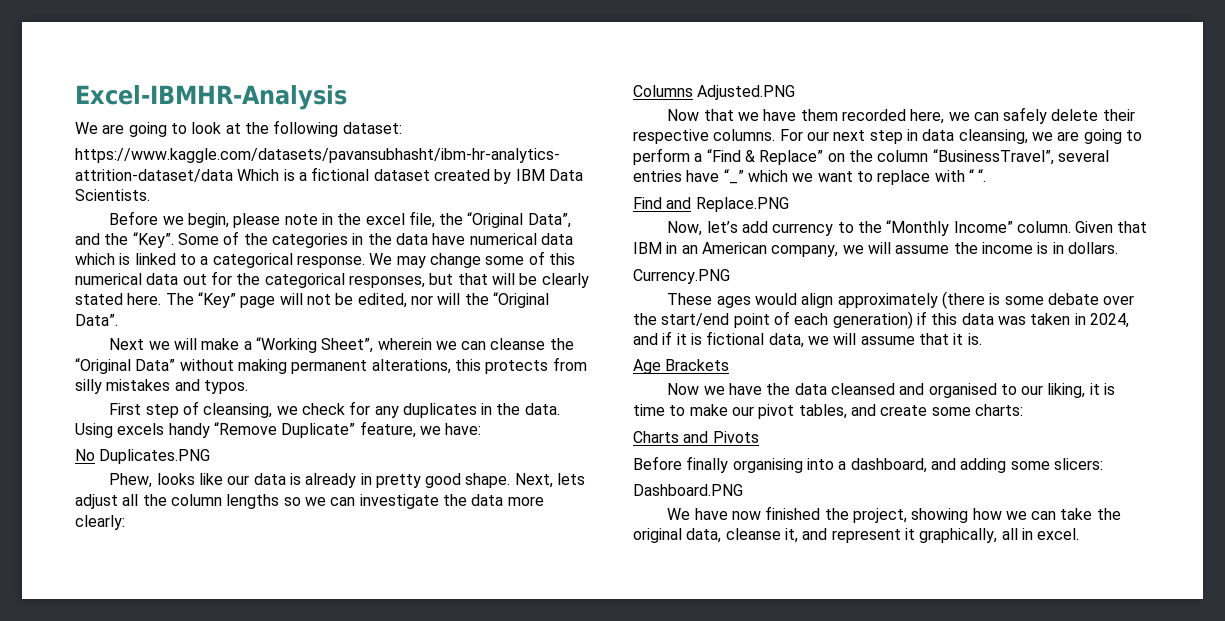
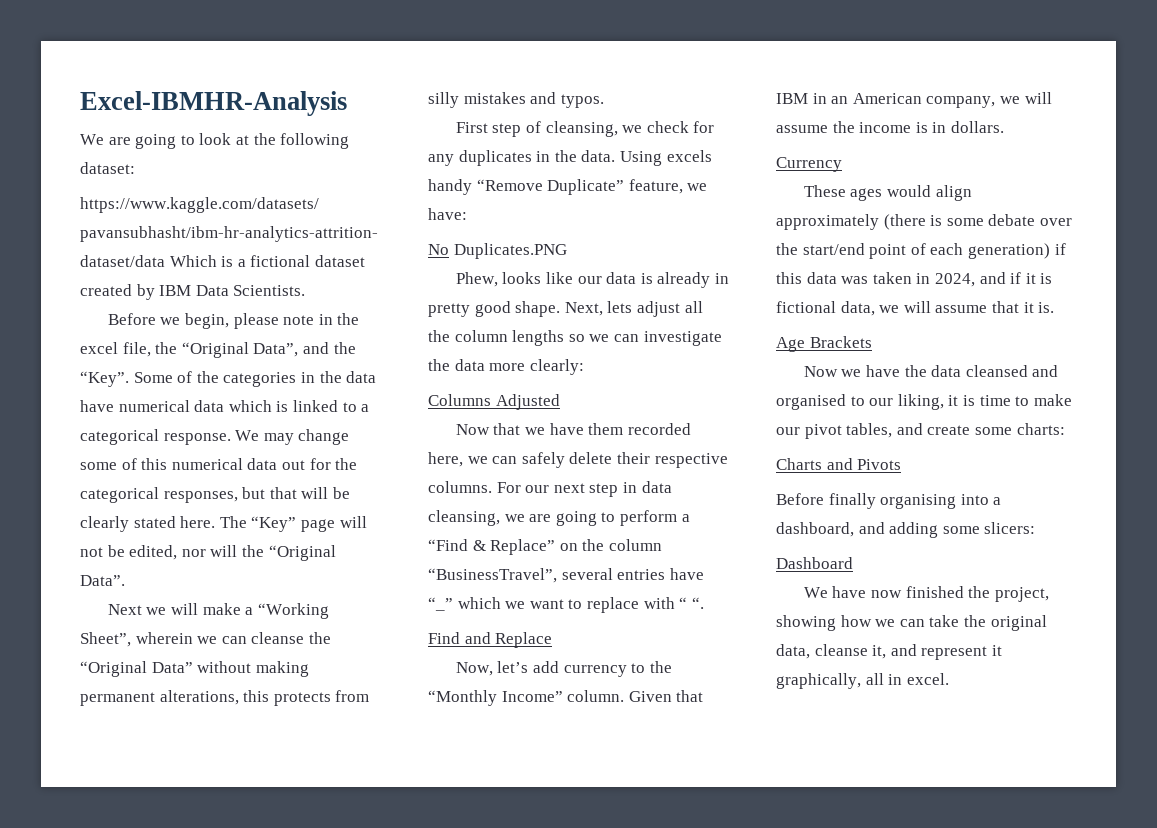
[697,85,796,100] Adjusted.PNG -> [495,394,560,410] Adjusted
[695,197,789,212] Replace.PNG -> [495,632,553,648] Replace
[633,269,730,284] Currency.PNG -> [776,157,842,172] Currency
[633,484,743,496] Dashboard.PNG -> [776,557,853,569] Dashboard

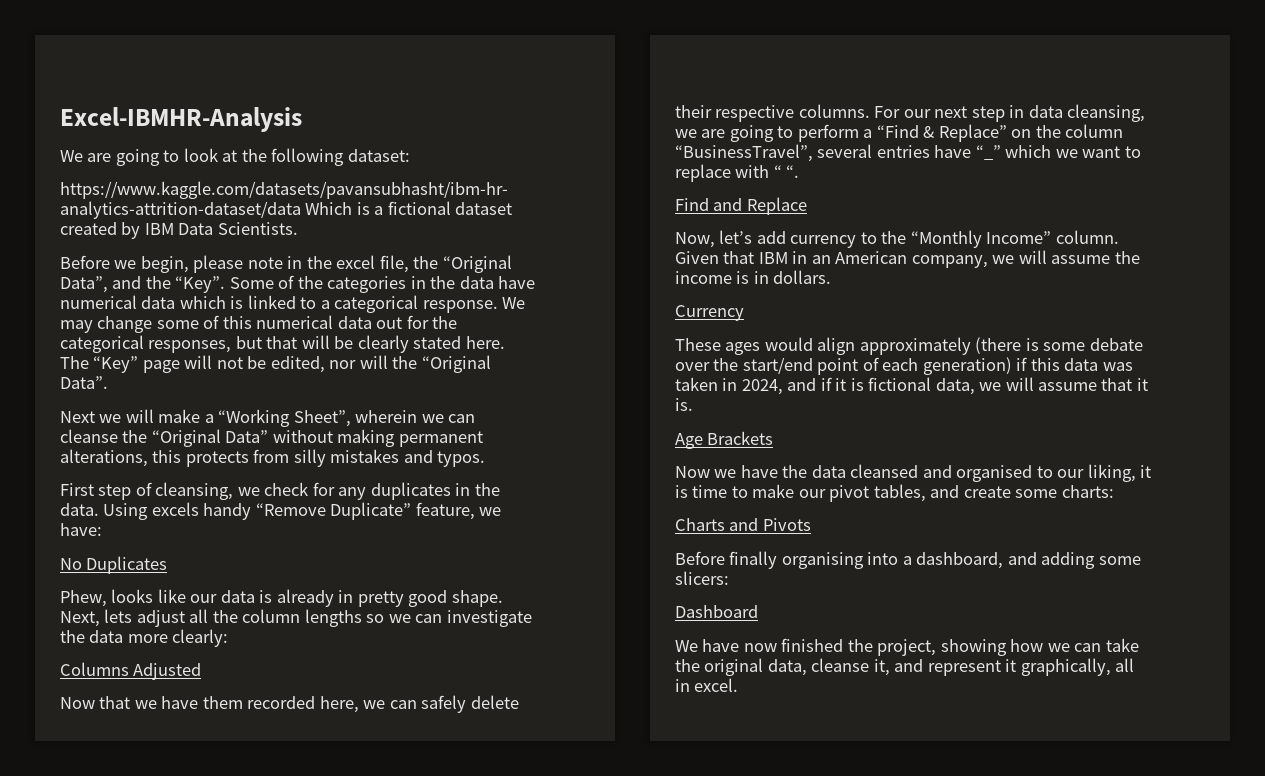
[453,243,567,259] Duplicates.PNG -> [86,556,168,574] Duplicates

